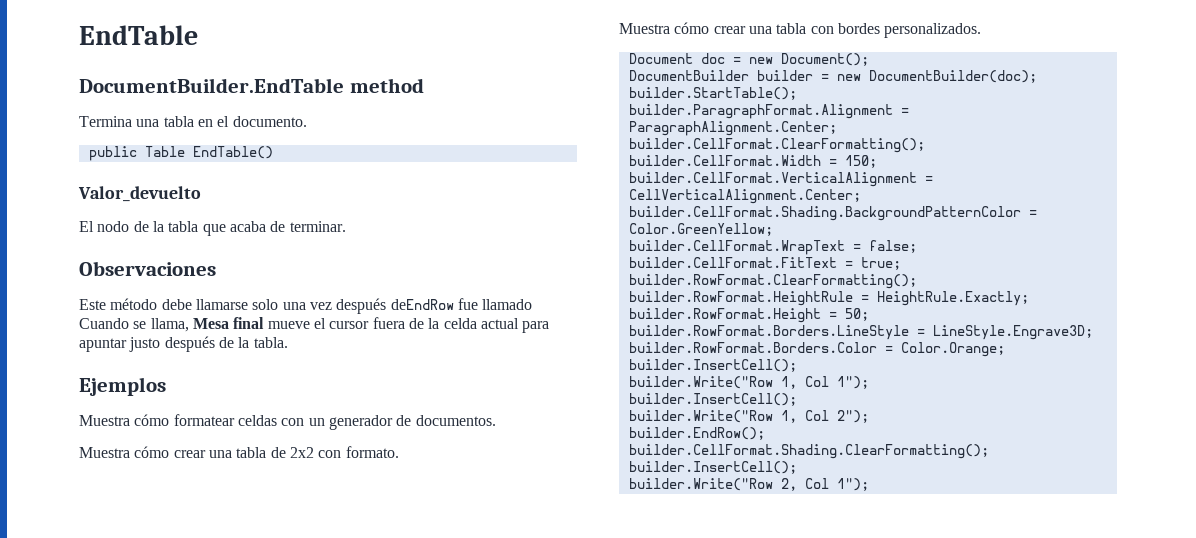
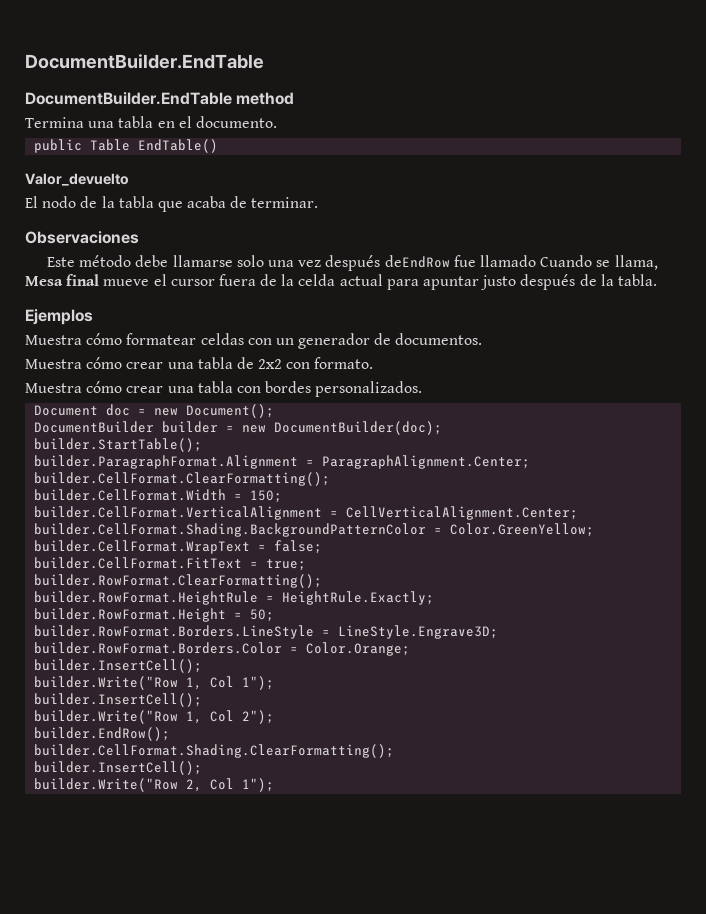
[79,25,198,45] EndTable -> [25,54,264,69] DocumentBuilder.EndTable

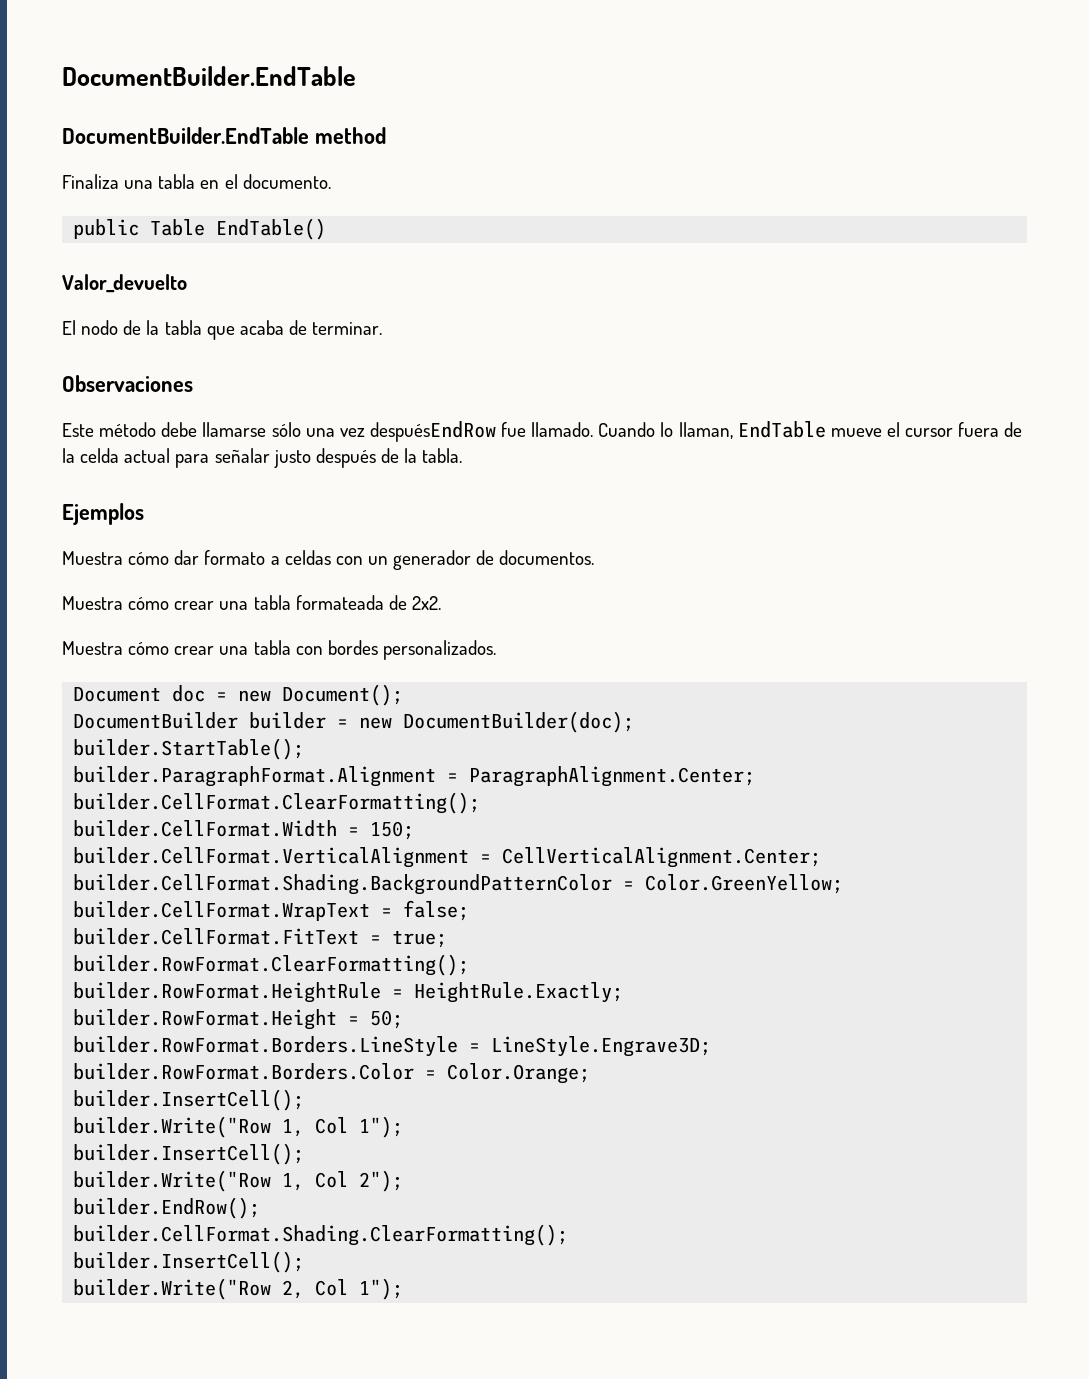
[25,117,84,128] Termina -> [62,174,119,189] Finaliza
[236,255,264,267] solo -> [271,422,301,437] sólo
[325,255,658,271] [25,274,100,286] después deEndRow fue llamado Cuando se llama, Mesa final -> [369,421,826,442] despuésEndRow fue llamado. Cuando lo llaman, EndTable
[423,276,480,290] apuntar -> [214,448,270,463] señalar
[126,333,197,345] formatear -> [174,550,280,565] dar formato a
[236,357,374,369] de 2x2 con formato. -> [295,595,441,610] formateada de 2x2.

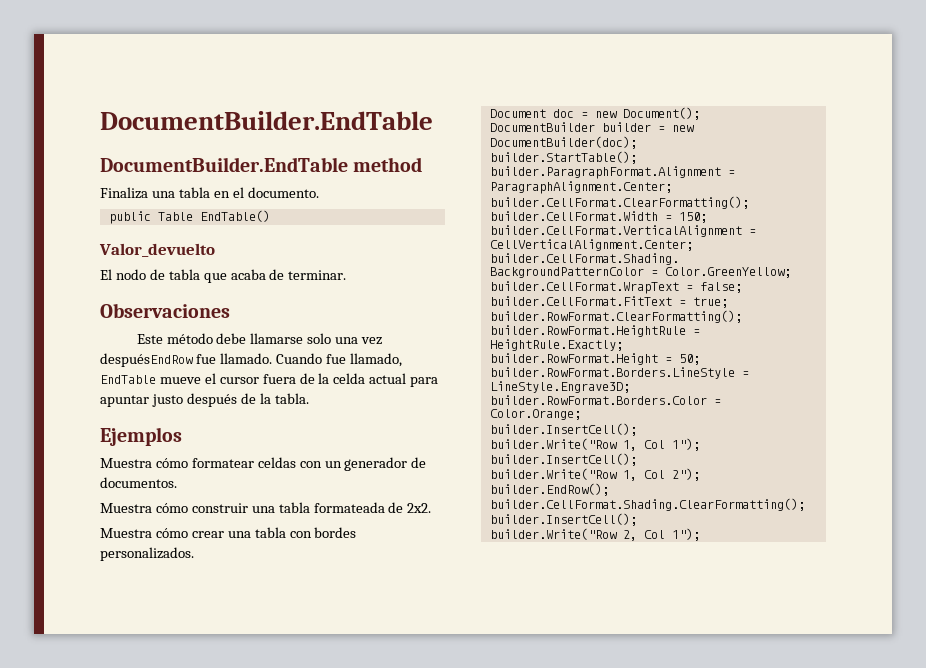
[146,320,160,335] la -> (165, 274) none
[271,422,301,437] sólo -> [307,333,332,344] solo
[660,422,733,439] lo llaman, -> [325,353,402,367] fue llamado,
[214,448,270,463] señalar -> [100,395,149,407] apuntar
[174,550,280,565] dar formato a -> [191,458,254,468] formatear
[174,601,215,610] crear -> [191,503,248,513] construir

